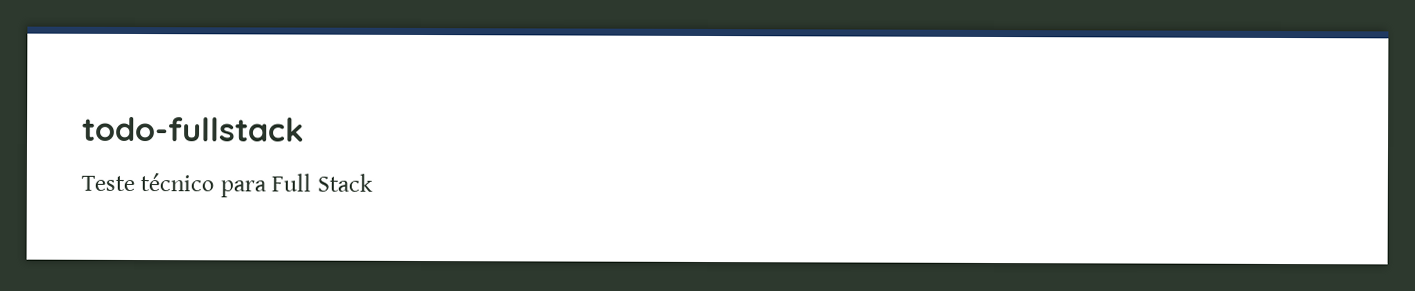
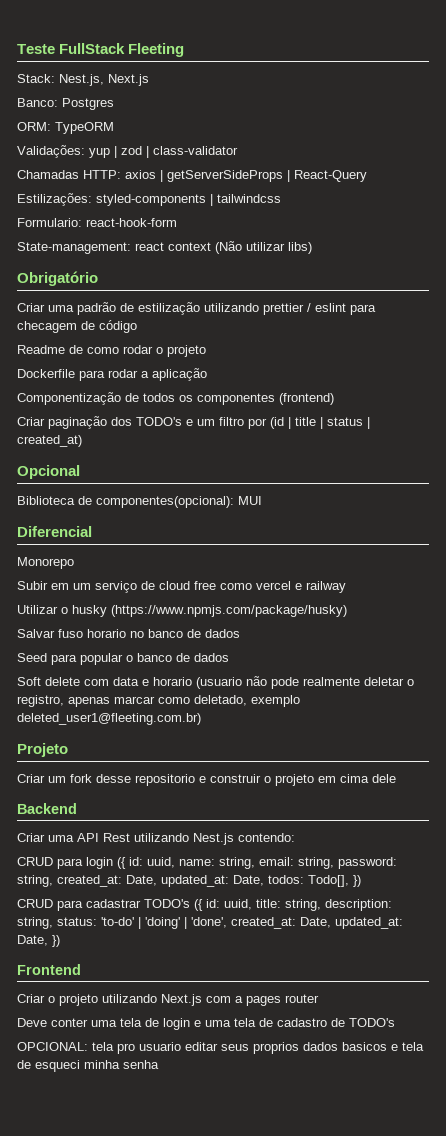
[82,116,305,142] [81,173,373,198] todo-fullstack // Teste técnico para Full Stack -> [17,43,185,57] [17,74,149,86] [17,98,114,110] [17,122,114,134] [17,145,238,158] [17,170,367,182] [17,193,281,206] [17,218,177,227] [17,241,312,254] [17,271,98,286] [17,302,376,315] [17,320,137,333] [17,345,206,357] [17,368,207,381] [17,392,334,405] [17,416,370,429] [17,435,82,447] [17,465,80,479] [17,496,262,508] [17,526,92,537] [17,557,74,569] [17,581,346,593] [17,605,347,617] [17,629,240,638] [17,653,229,665] [17,676,414,689] [17,695,300,707] [17,713,201,725] [17,743,68,757] [17,774,396,786] [17,803,77,814] [17,833,295,845] [17,857,397,869] [17,875,361,887] [17,899,392,911] [17,917,403,929] [17,935,60,947] [17,964,81,975] [17,994,319,1006] [17,1018,395,1030] [17,1042,424,1054] [17,1060,159,1072] Teste FullStack Fleeting // Stack: Nest.js, Next.js // Banco: Postgres // ORM: TypeORM // Validações: yup | zod | class-validator // Chamadas HTTP: axios | getServerSideProps | React-Query // Estilizações: styled-components | tailwindcss // Formulario: react-hook-form // State-management: react context (Não utilizar libs) // Obrigatório // Criar uma padrão de estilização utilizando prettier / eslint para checagem de código // Readme de como rodar o projeto // Dockerfile para rodar a aplicação // Componentização de todos os componentes (frontend) // Criar paginação dos TODO's e um filtro por (id | title | status | created_at) // Opcional // Biblioteca de componentes(opcional): MUI // Diferencial // Monorepo // Subir em um serviço de cloud free como vercel e railway // Utilizar o husky (https://www.npmjs.com/package/husky) // Salvar fuso horario no banco de dados // Seed para popular o banco de dados // Soft delete com data e horario (usuario não pode realmente deletar o registro, apenas marcar como deletado, exemplo deleted_user1@fleeting.com.br) // Projeto // Criar um fork desse repositorio e construir o projeto em cima dele // Backend // Criar uma API Rest utilizando Nest.js contendo: // CRUD para login ({ id: uuid, name: string, email: string, password: string, created_at: Date, updated_at: Date, todos: Todo[], }) // CRUD para cadastrar TODO's ({ id: uuid, title: string, description: string, status: 'to-do' | 'doing' | 'done', created_at: Date, updated_at: Date, }) // Frontend // Criar o projeto utilizando Next.js com a pages router // Deve conter uma tela de login e uma tela de cadastro de TODO's // OPCIONAL: tela pro usuario editar seus proprios dados basicos e tela de esqueci minha senha

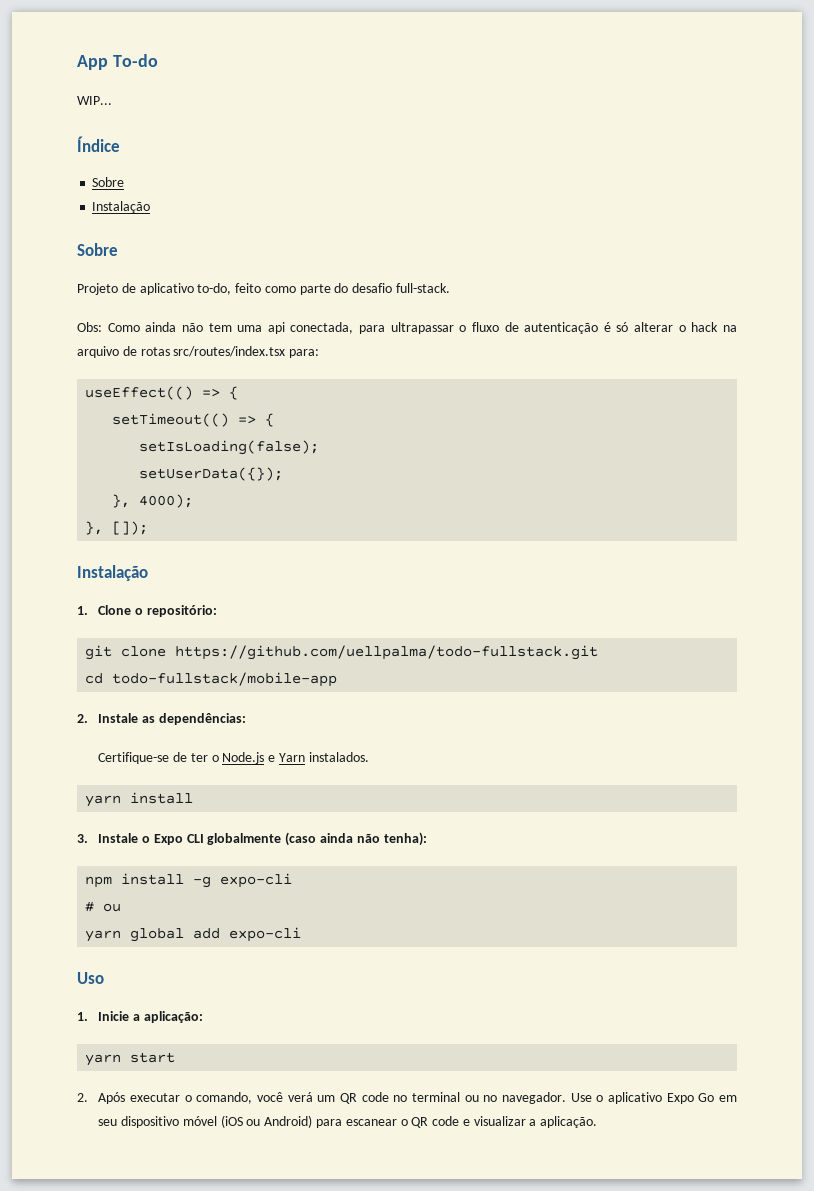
[17,43,185,57] [17,74,149,86] [17,98,114,110] [17,122,114,134] [17,145,238,158] [17,170,367,182] [17,193,281,206] [17,218,177,227] [17,241,312,254] [17,271,98,286] [17,302,376,315] [17,320,137,333] [17,345,206,357] [17,368,207,381] [17,392,334,405] [17,416,370,429] [17,435,82,447] [17,465,80,479] [17,496,262,508] [17,526,92,537] [17,557,74,569] [17,581,346,593] [17,605,347,617] [17,629,240,638] [17,653,229,665] [17,676,414,689] [17,695,300,707] [17,713,201,725] [17,743,68,757] [17,774,396,786] [17,803,77,814] [17,833,295,845] [17,857,397,869] [17,875,361,887] [17,899,392,911] [17,917,403,929] [17,935,60,947] [17,964,81,975] [17,994,319,1006] [17,1018,395,1030] [17,1042,424,1054] [17,1060,159,1072] Teste FullStack Fleeting // Stack: Nest.js, Next.js // Banco: Postgres // ORM: TypeORM // Validações: yup | zod | class-validator // Chamadas HTTP: axios | getServerSideProps | React-Query // Estilizações: styled-components | tailwindcss // Formulario: react-hook-form // State-management: react context (Não utilizar libs) // Obrigatório // Criar uma padrão de estilização utilizando prettier / eslint para checagem de código // Readme de como rodar o projeto // Dockerfile para rodar a aplicação // Componentização de todos os componentes (frontend) // Criar paginação dos TODO's e um filtro por (id | title | status | created_at) // Opcional // Biblioteca de componentes(opcional): MUI // Diferencial // Monorepo // Subir em um serviço de cloud free como vercel e railway // Utilizar o husky (https://www.npmjs.com/package/husky) // Salvar fuso horario no banco de dados // Seed para popular o banco de dados // Soft delete com data e horario (usuario não pode realmente deletar o registro, apenas marcar como deletado, exemplo deleted_user1@fleeting.com.br) // Projeto // Criar um fork desse repositorio e construir o projeto em cima dele // Backend // Criar uma API Rest utilizando Nest.js contendo: // CRUD para login ({ id: uuid, name: string, email: string, password: string, created_at: Date, updated_at: Date, todos: Todo[], }) // CRUD para cadastrar TODO's ({ id: uuid, title: string, description: string, status: 'to-do' | 'doing' | 'done', created_at: Date, updated_at: Date, }) // Frontend // Criar o projeto utilizando Next.js com a pages router // Deve conter uma tela de login e uma tela de cadastro de TODO's // OPCIONAL: tela pro usuario editar seus proprios dados basicos e tela de esqueci minha senha -> [77,54,158,70] [77,96,112,105] [77,136,120,152] [92,177,125,187] [92,201,151,213] [77,243,118,256] [77,283,451,295] [77,322,738,334] [77,346,320,358] [85,386,239,400] [112,413,275,427] [139,440,320,455] [139,467,284,481] [112,494,194,508] [85,521,149,535] [77,565,148,581] [77,605,217,617] [85,645,599,660] [85,672,338,687] [77,713,246,725] [98,752,369,764] [85,792,194,807] [77,832,427,846] [85,873,293,888] [85,901,122,912] [85,927,302,942] [77,972,104,984] [77,1011,203,1023] [85,1052,176,1066] [77,1092,737,1104] [98,1115,598,1128] App To-do // WIP... // Índice // Sobre // Instalação // Sobre // Projeto de aplicativo to-do, feito como parte do desafio full-stack. // Obs: Como ainda não tem uma api conectada, para ultrapassar o fluxo de autenticação é só alterar o hack na arquivo de rotas src/routes/index.tsx para: // useEffect(() => { // setTimeout(() => { // setIsLoading(false); // setUserData({}); // }, 4000); // }, []); // Instalação // 1. Clone o repositório: // git clone https://github.com/uellpalma/todo-fullstack.git // cd todo-fullstack/mobile-app // 2. Instale as dependências: // Certifique-se de ter o Node.js e Yarn instalados. // yarn install // 3. Instale o Expo CLI globalmente (caso ainda não tenha): // npm install -g expo-cli // # ou // yarn global add expo-cli // Uso // 1. Inicie a aplicação: // yarn start // 2. Após executar o comando, você verá um QR code no terminal ou no navegador. Use o aplicativo Expo Go em seu dispositivo móvel (iOS ou Android) para escanear o QR code e visualizar a aplicação.

